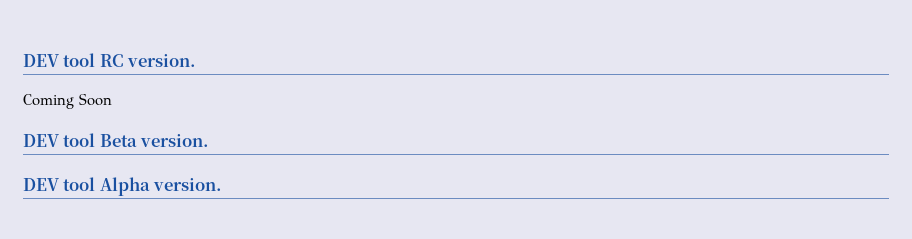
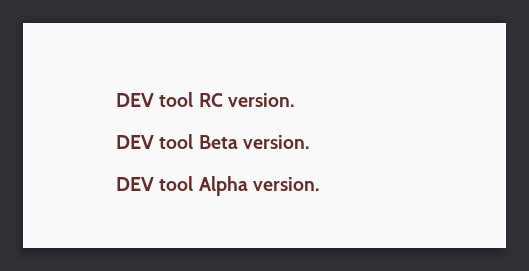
[23,93,112,109] // Coming Soon -> (295, 100) none

